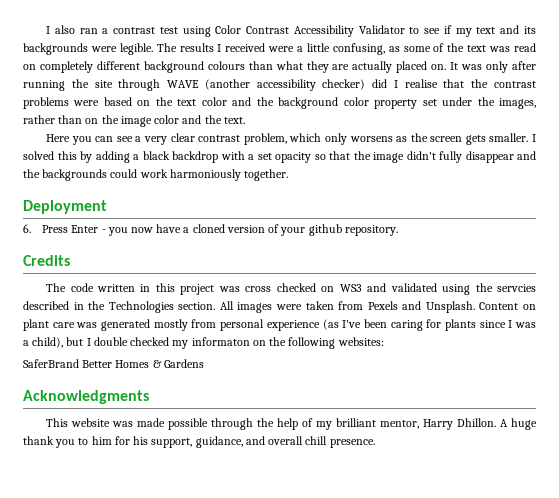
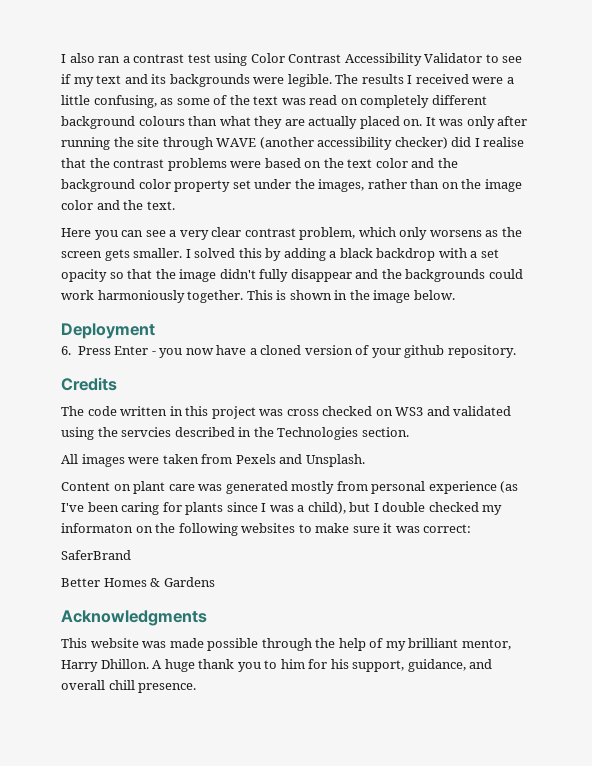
(289, 175) none -> [246,290,455,303] This is shown in the image below.
(216, 306) none -> (409, 432) //
(475, 307) none -> (365, 460) //
[337,337,384,346] websites: -> [241,523,472,533] websites to make sure it was correct:
(79, 363) none -> (131, 555) //

